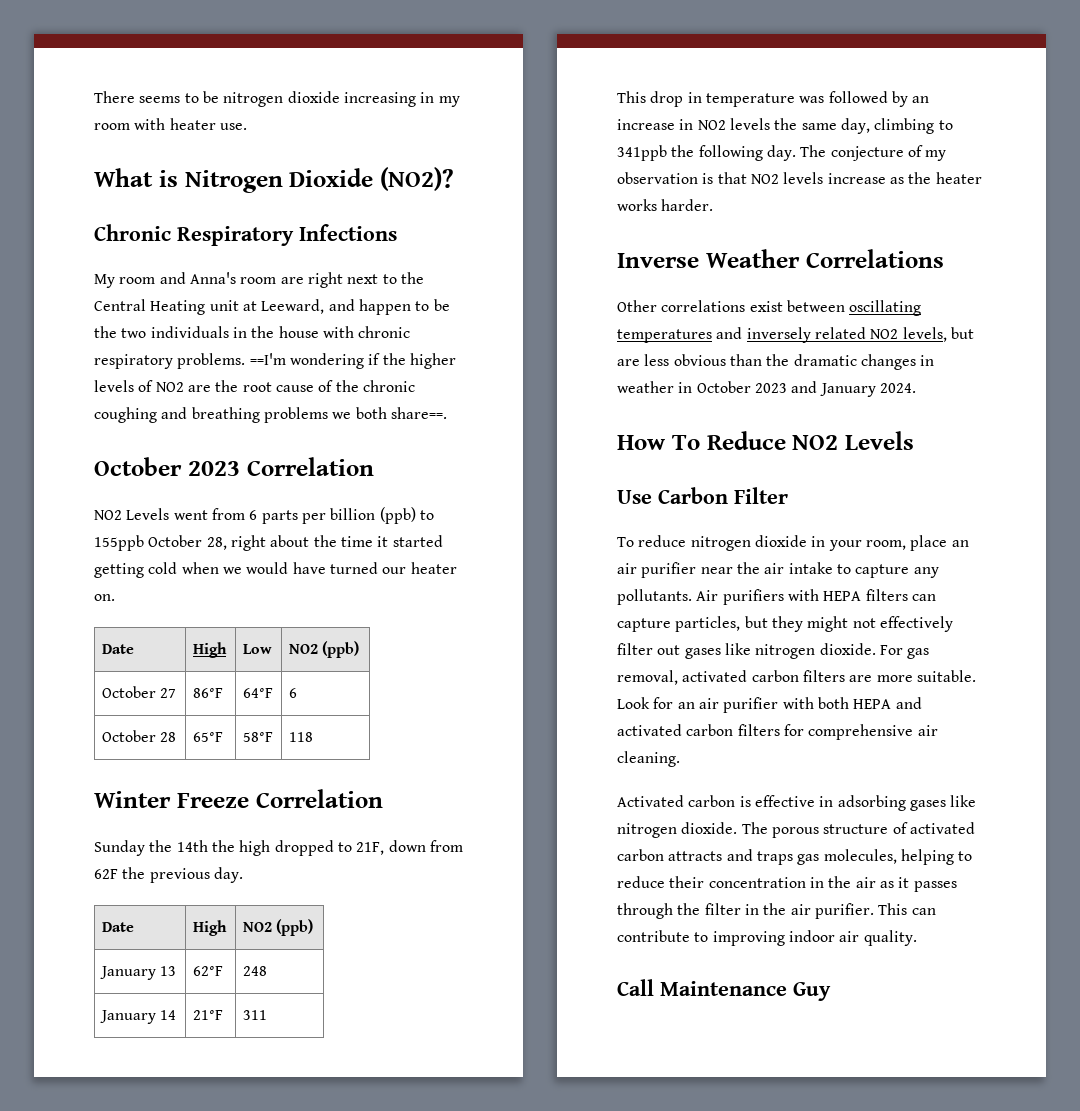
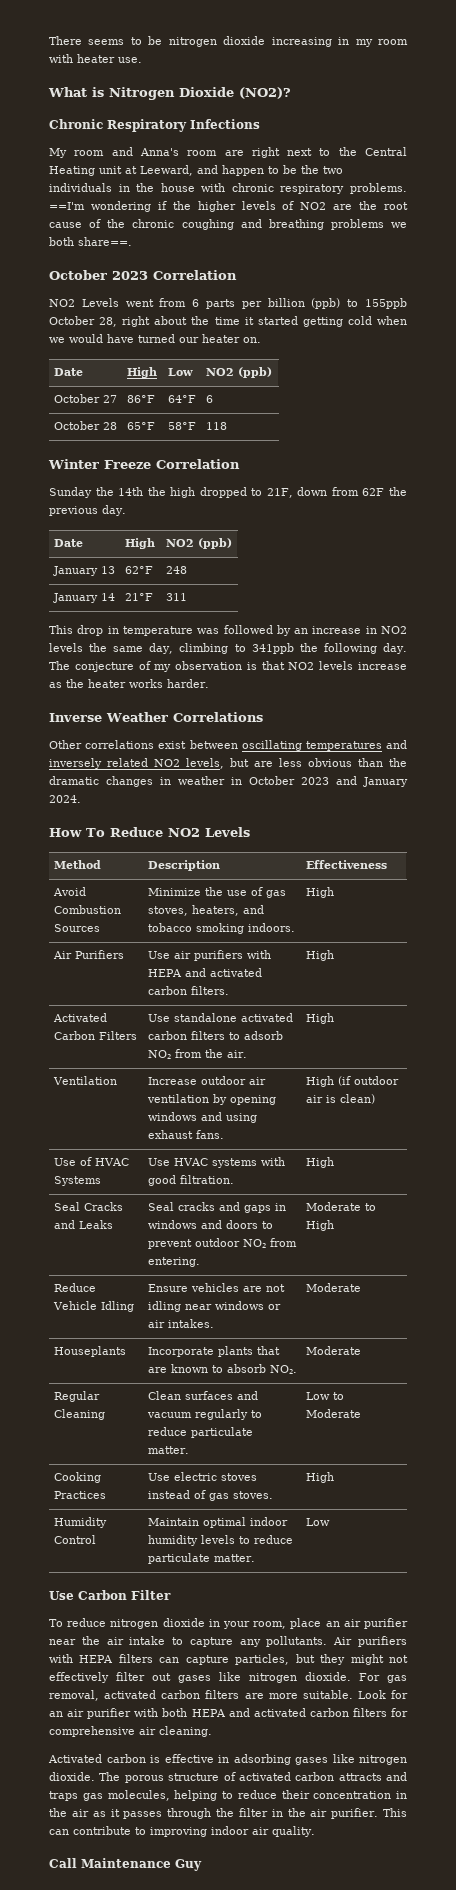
(914, 440) none -> [53,860,101,869] [147,860,220,871] [305,860,387,869] [52,887,86,896] [53,905,121,914] [53,924,100,932] [147,887,286,898] [147,905,264,916] [147,923,295,934] [305,887,334,898] [52,950,124,959] [147,950,271,961] [147,968,262,977] [147,986,229,995] [305,950,334,961] [52,1013,107,1022] [53,1031,137,1040] [147,1013,293,1022] [147,1031,283,1040] [147,1049,247,1059] [305,1013,334,1024] [52,1076,117,1085] [147,1076,266,1085] [146,1094,276,1105] [147,1112,257,1123] [147,1130,224,1139] [305,1076,399,1087] [305,1094,375,1104] [53,1157,129,1166] [53,1176,101,1186] [147,1157,285,1168] [147,1175,234,1186] [305,1157,334,1168] [53,1202,123,1211] [53,1220,113,1229] [147,1202,286,1213] [147,1220,273,1229] [147,1238,297,1249] [147,1257,200,1267] [305,1202,376,1211] [305,1220,334,1231] [53,1283,96,1292] [52,1301,134,1312] [147,1283,285,1292] [147,1301,281,1312] [147,1319,214,1328] [305,1283,361,1292] [53,1346,126,1357] [147,1346,280,1357] [147,1364,297,1374] [305,1346,361,1355] [53,1391,100,1402] [53,1409,105,1420] [147,1391,258,1400] [146,1409,262,1420] [147,1427,253,1438] [147,1446,189,1454] [305,1392,344,1400] [305,1409,361,1418] [53,1472,101,1483] [53,1491,106,1499] [147,1472,257,1481] [147,1490,273,1501] [305,1472,334,1483] [53,1517,107,1528] [53,1535,96,1544] [147,1517,288,1528] [147,1535,293,1546] [147,1553,255,1564] [305,1518,330,1526] // Method | Description | Effectiveness // Avoid Combustion Sources | Minimize the use of gas stoves, heaters, and tobacco smoking indoors. | High // Air Purifiers | Use air purifiers with HEPA and activated carbon filters. | High // Activated Carbon Filters | Use standalone activated carbon filters to adsorb NO₂ from the air. | High // Ventilation | Increase outdoor air ventilation by opening windows and using exhaust fans. | High (if outdoor air is clean) // Use of HVAC Systems | Use HVAC systems with good filtration. | High // Seal Cracks and Leaks | Seal cracks and gaps in windows and doors to prevent outdoor NO₂ from entering. | Moderate to High // Reduce Vehicle Idling | Ensure vehicles are not idling near windows or air intakes. | Moderate // Houseplants | Incorporate plants that are known to absorb NO₂. | Moderate // Regular Cleaning | Clean surfaces and vacuum regularly to reduce particulate matter. | Low to Moderate // Cooking Practices | Use electric stoves instead of gas stoves. | High // Humidity Control | Maintain optimal indoor humidity levels to reduce particulate matter. | Low

